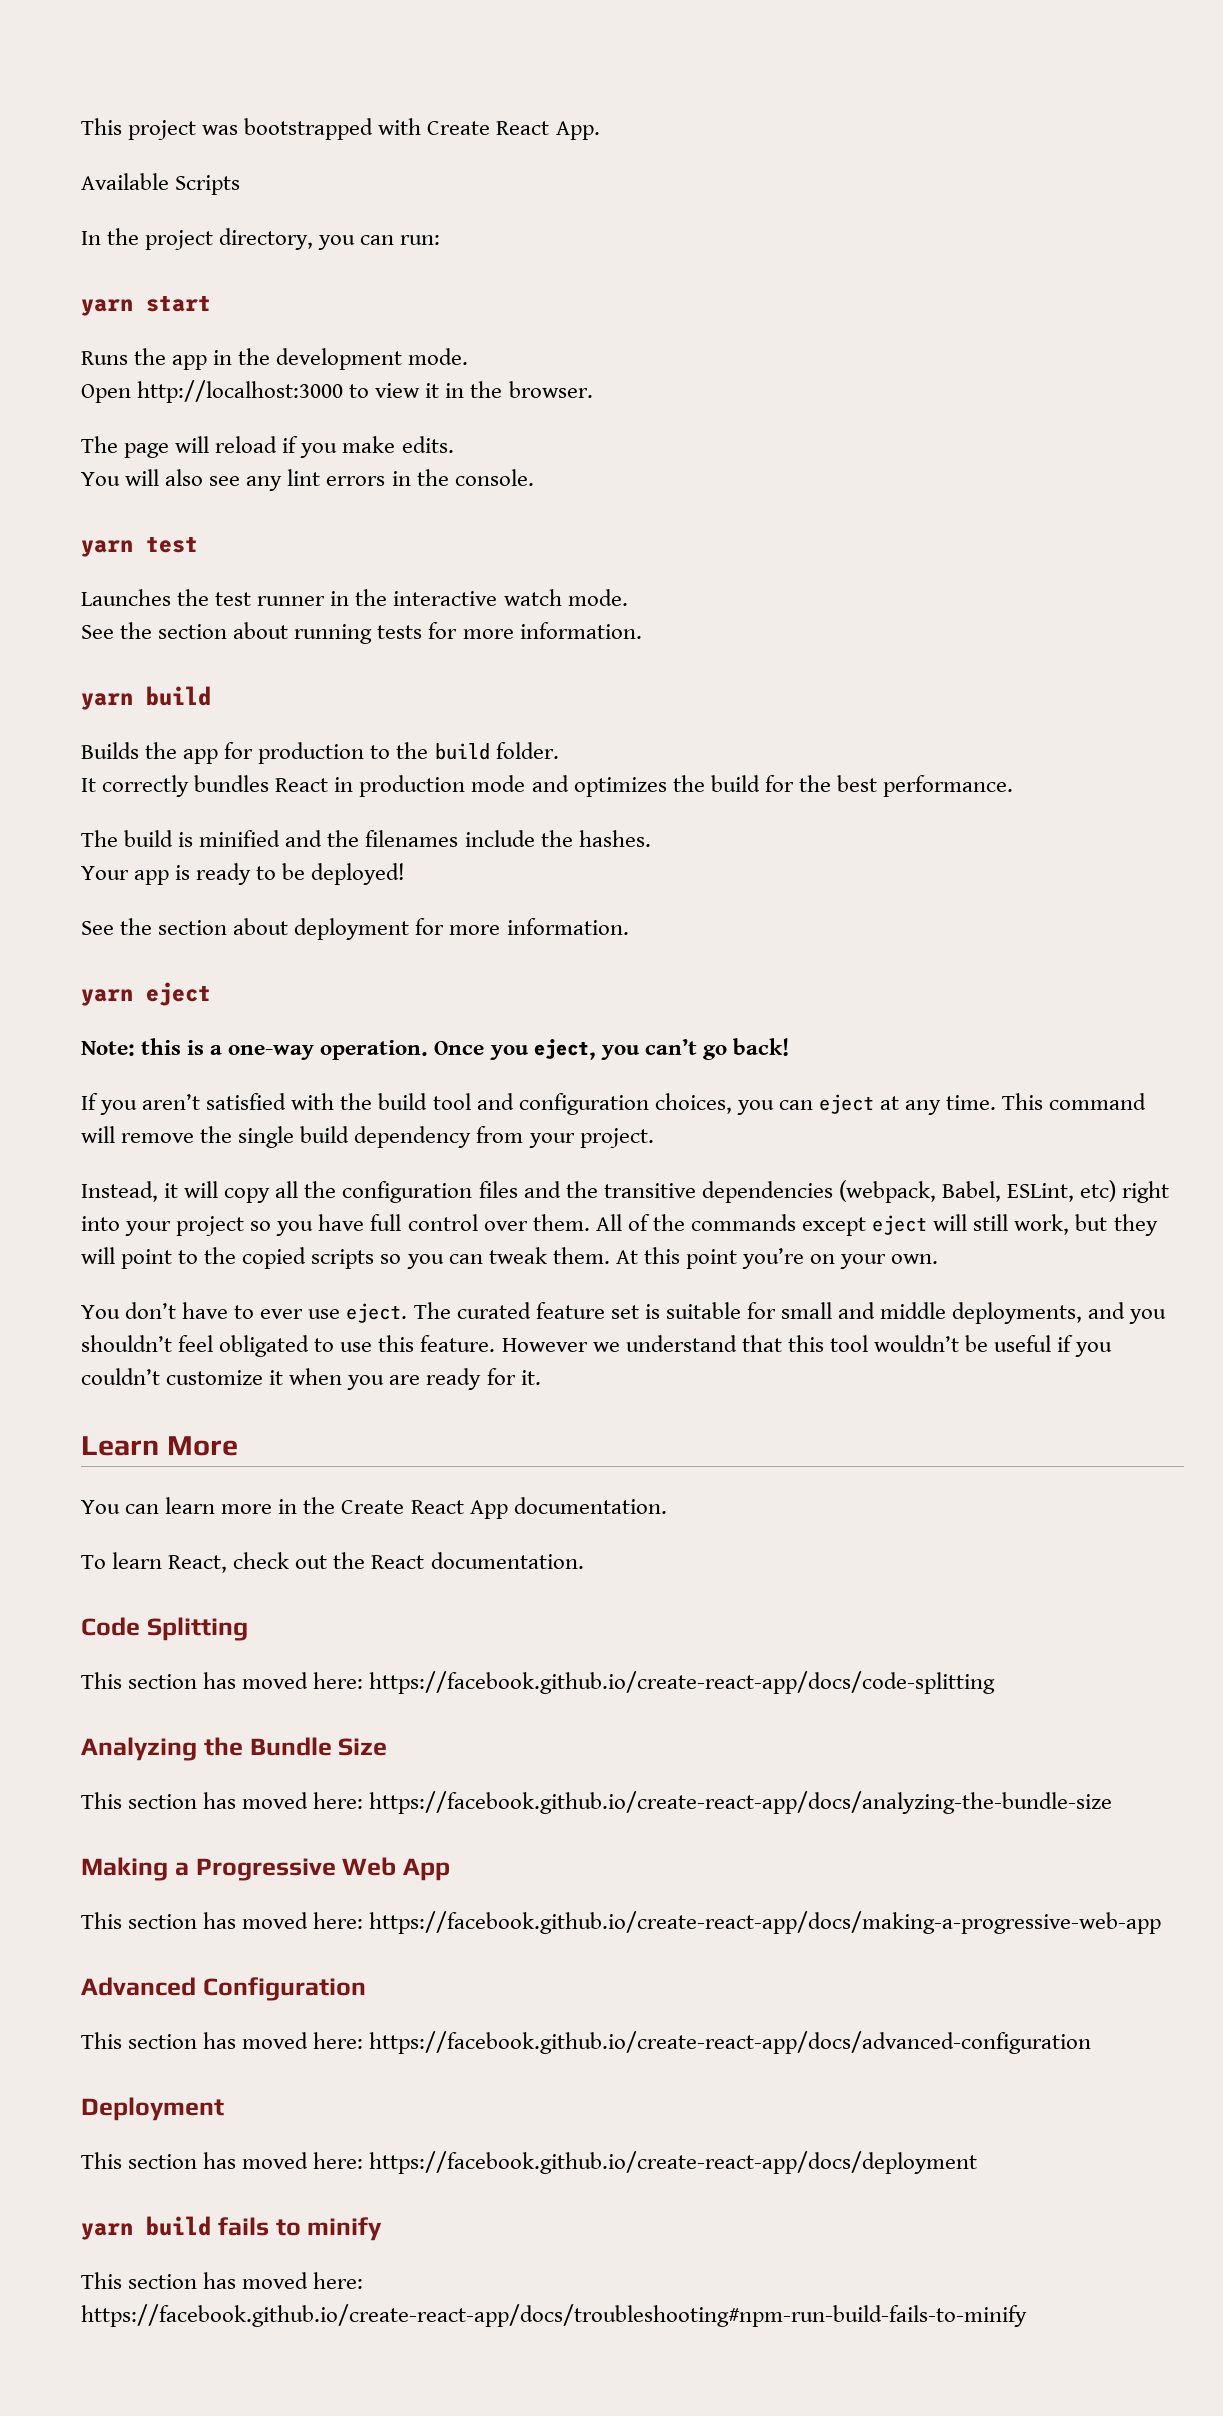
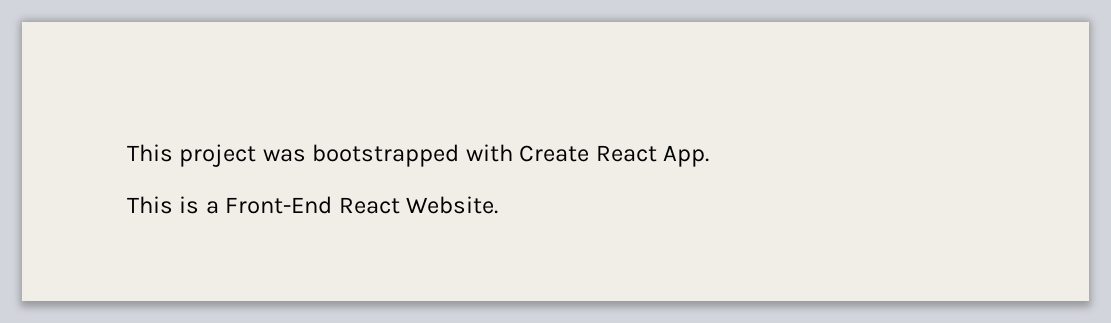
[81,173,241,195] [81,228,441,250] [81,296,211,316] [81,348,469,370] [81,380,593,403] [81,436,454,458] [81,469,534,491] [81,537,198,557] [81,589,628,606] [81,622,642,644] [81,686,211,710] [81,742,559,764] [81,775,1014,797] [81,830,651,847] [81,863,406,885] [81,918,629,940] [81,982,211,1006] [81,1038,789,1060] [81,1093,1147,1115] [81,1126,654,1148] [81,1180,1170,1203] [81,1214,1158,1236] [81,1247,939,1269] [81,1302,1167,1324] [81,1335,1113,1357] [81,1368,541,1390] [81,1436,238,1456] [81,1497,667,1519] [81,1552,584,1573] [81,1617,248,1641] [81,1671,996,1694] [81,1737,388,1761] [81,1791,1113,1814] [81,1857,450,1881] [81,1911,1162,1934] [81,1977,366,2001] [81,2031,1092,2054] [81,2097,224,2121] [81,2151,978,2174] [81,2216,383,2241] [81,2272,364,2289] [81,2304,1027,2327] Available Scripts // In the project directory, you can run: // yarn start // Runs the app in the development mode. // Open http://localhost:3000 to view it in the browser. // The page will reload if you make edits. // You will also see any lint errors in the console. // yarn test // Launches the test runner in the interactive watch mode. // See the section about running tests for more information. // yarn build // Builds the app for production to the build folder. // It correctly bundles React in production mode and optimizes the build for the best performance. // The build is minified and the filenames include the hashes. // Your app is ready to be deployed! // See the section about deployment for more information. // yarn eject // Note: this is a one-way operation. Once you eject, you can’t go back! // If you aren’t satisfied with the build tool and configuration choices, you can eject at any time. This command will remove the single build dependency from your project. // Instead, it will copy all the configuration files and the transitive dependencies (webpack, Babel, ESLint, etc) right into your project so you have full control over them. All of the commands except eject will still work, but they will point to the copied scripts so you can tweak them. At this point you’re on your own. // You don’t have to ever use eject. The curated feature set is suitable for small and middle deployments, and you shouldn’t feel obligated to use this feature. However we understand that this tool wouldn’t be useful if you couldn’t customize it when you are ready for it. // Learn More // You can learn more in the Create React App documentation. // To learn React, check out the React documentation. // Code Splitting // This section has moved here: https://facebook.github.io/create-react-app/docs/code-splitting // Analyzing the Bundle Size // This section has moved here: https://facebook.github.io/create-react-app/docs/analyzing-the-bundle-size // Making a Progressive Web App // This section has moved here: https://facebook.github.io/create-react-app/docs/making-a-progressive-web-app // Advanced Configuration // This section has moved here: https://facebook.github.io/create-react-app/docs/advanced-configuration // Deployment // This section has moved here: https://facebook.github.io/create-react-app/docs/deployment // yarn build fails to minify // This section has moved here: https://facebook.github.io/create-react-app/docs/troubleshooting#npm-run-build-fails-to-minify -> [127,196,499,214] This is a Front-End React Website.

